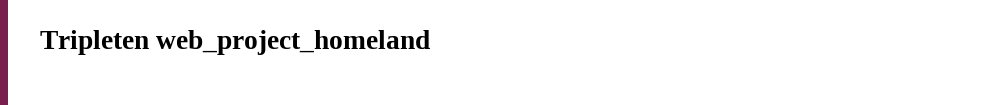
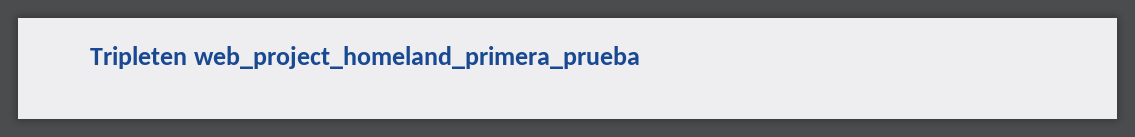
[156,30,431,55] web_project_homeland -> [194,46,641,69] web_project_homeland_primera_prueba

